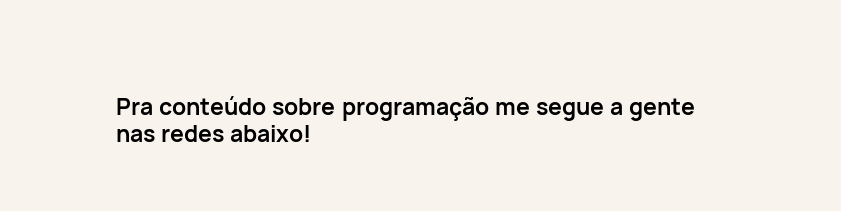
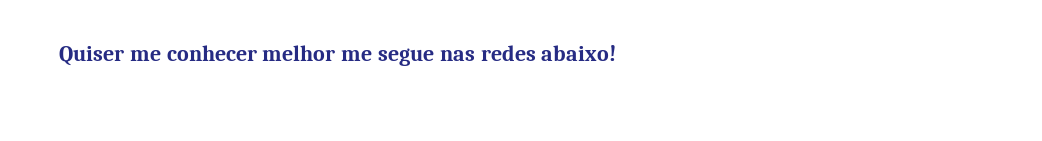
[116,96,696,121] Pra conteúdo sobre programação me segue a gente -> [59,45,435,66] Quiser me conhecer melhor me segue

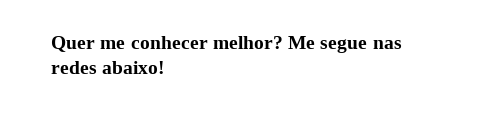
[59,46,124,66] Quiser -> [51,36,95,52] Quer
[262,45,373,61] melhor me -> [212,36,316,49] melhor? Me

